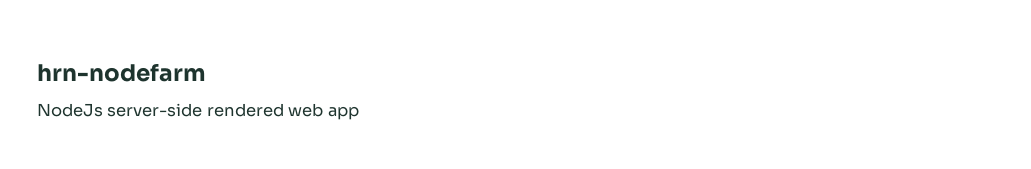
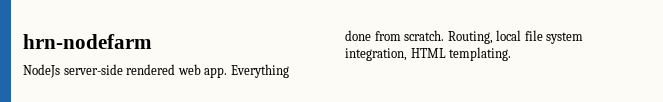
[327,106,359,120] app -> [204,64,289,78] [345,30,584,44] [345,47,512,61] app. Everything done from scratch. Routing, local file system integration, HTML templating.

